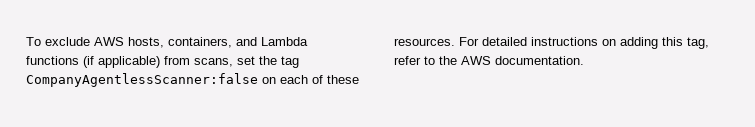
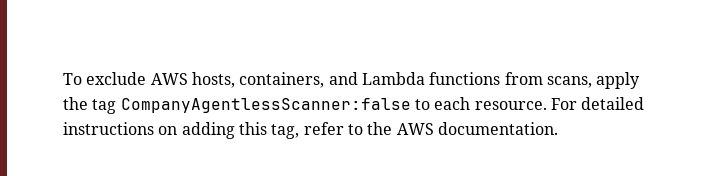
[83,56,160,68] (if applicable) -> (501, 78) none
[237,56,255,65] set -> [596,72,641,89] apply
[262,75,359,84] [394,38,455,46] on each of these resources. -> [414,97,547,110] to each resource.

